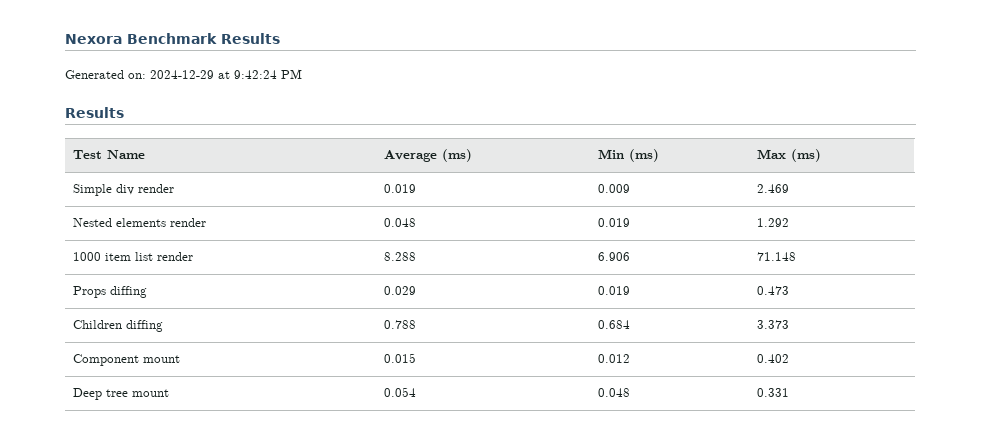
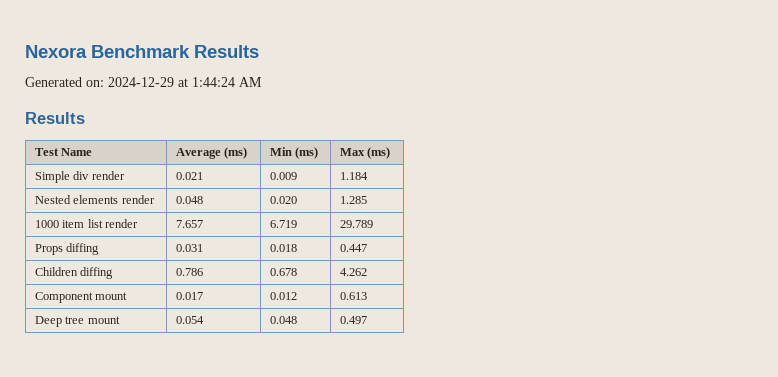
[234,69,302,79] 9:42:24 PM -> [192,77,262,87] 1:44:24 AM
[383,184,416,193] 0.019 -> [176,172,204,180] 0.021
[756,184,789,193] 2.469 -> [340,172,369,180] 1.184
[597,218,630,227] [756,218,789,227] 0.019 | 1.292 -> [270,196,298,204] [340,196,368,204] 0.020 | 1.285
[383,252,416,261] [597,252,630,261] [756,252,796,261] 8.288 | 6.906 | 71.148 -> [176,220,204,228] [270,220,298,228] [340,220,374,228] 7.657 | 6.719 | 29.789
[383,286,416,295] [597,286,630,295] [756,286,789,295] 0.029 | 0.019 | 0.473 -> [176,244,204,252] [270,244,298,252] [340,244,368,252] 0.031 | 0.018 | 0.447
[383,320,416,329] [597,320,630,329] [756,320,789,329] 0.788 | 0.684 | 3.373 -> [176,268,204,276] [270,268,298,276] [340,268,368,276] 0.786 | 0.678 | 4.262
[383,353,416,363] 0.015 -> [176,292,204,300] 0.017
[756,354,789,363] 0.402 -> [340,292,368,300] 0.613
[756,388,789,397] 0.331 -> [340,316,368,324] 0.497

